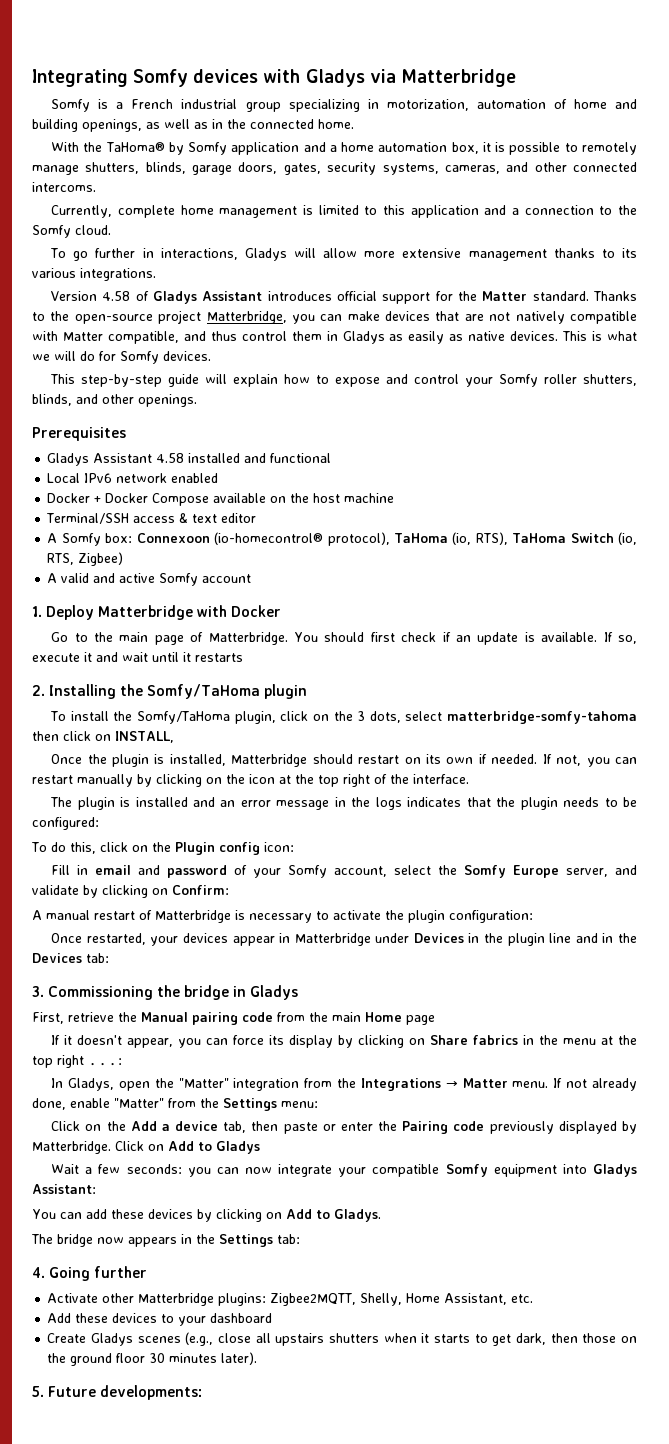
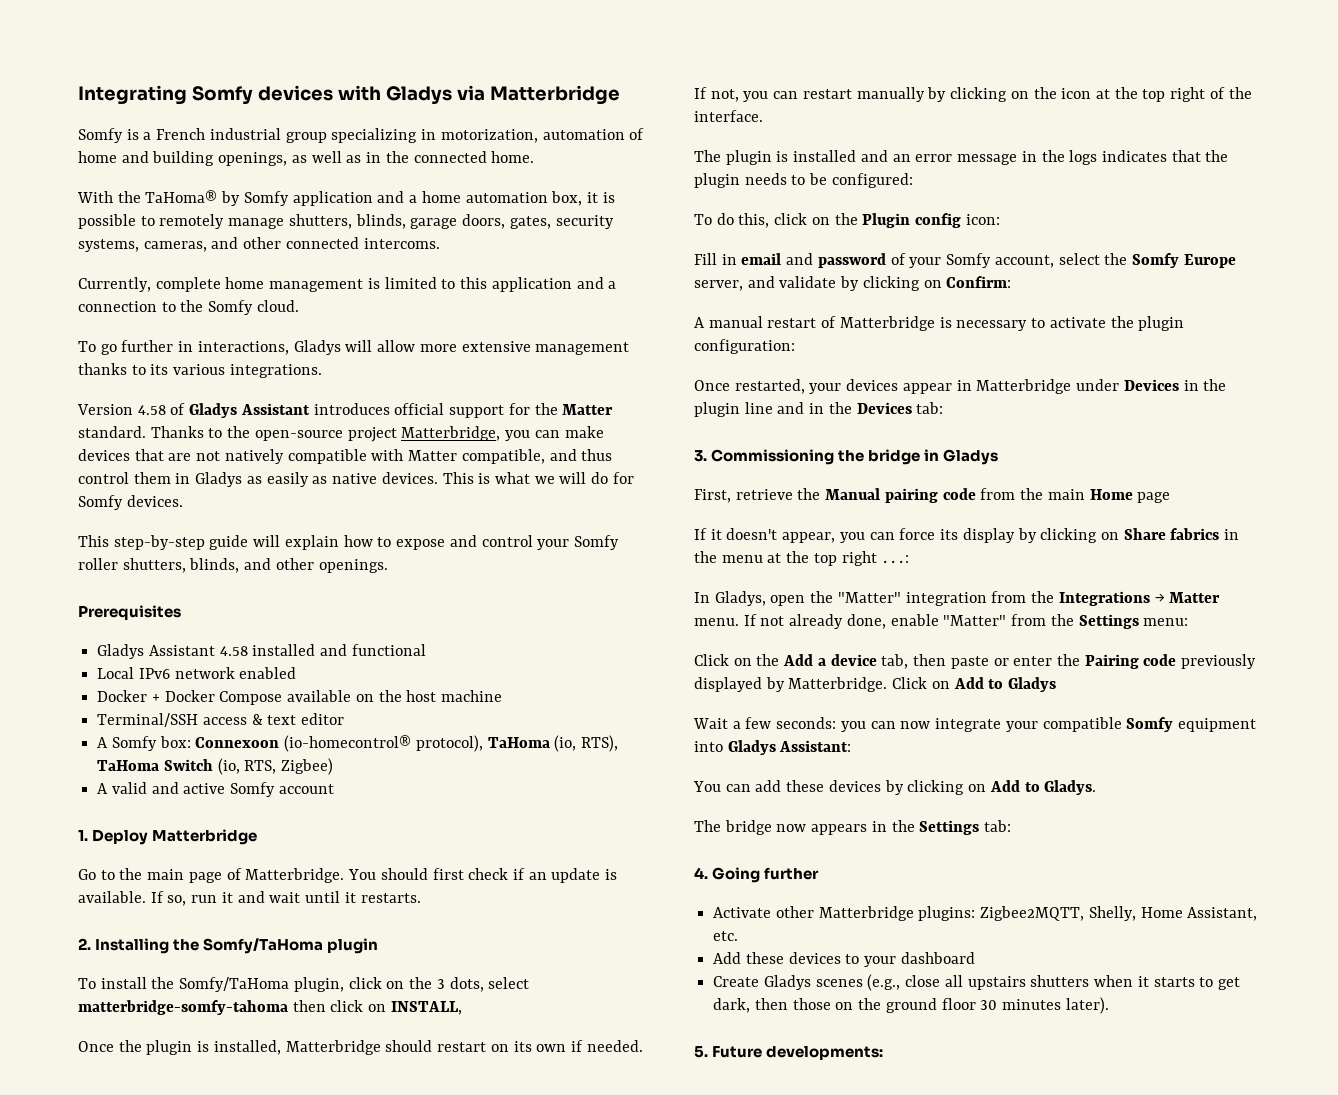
[197,605,282,617] with Docker -> (258, 837) none
[32,653,80,662] execute -> [191,895,218,903] run
[195,653,243,662] restarts -> [360,893,421,903] restarts.

